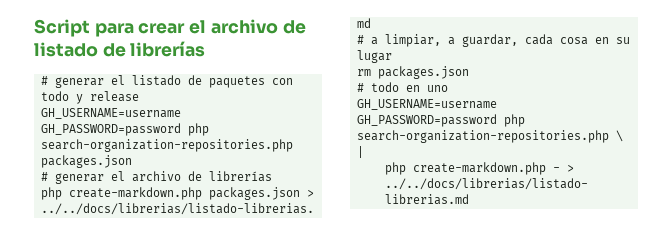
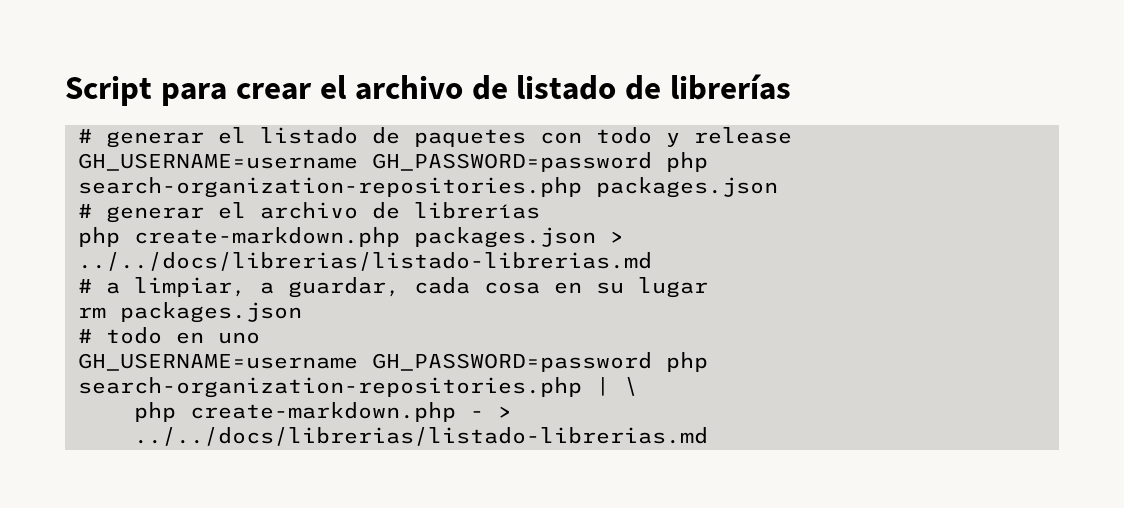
(610, 136) none -> [595,377,610,396] |
[357,146,365,158] | -> (638, 386) none

